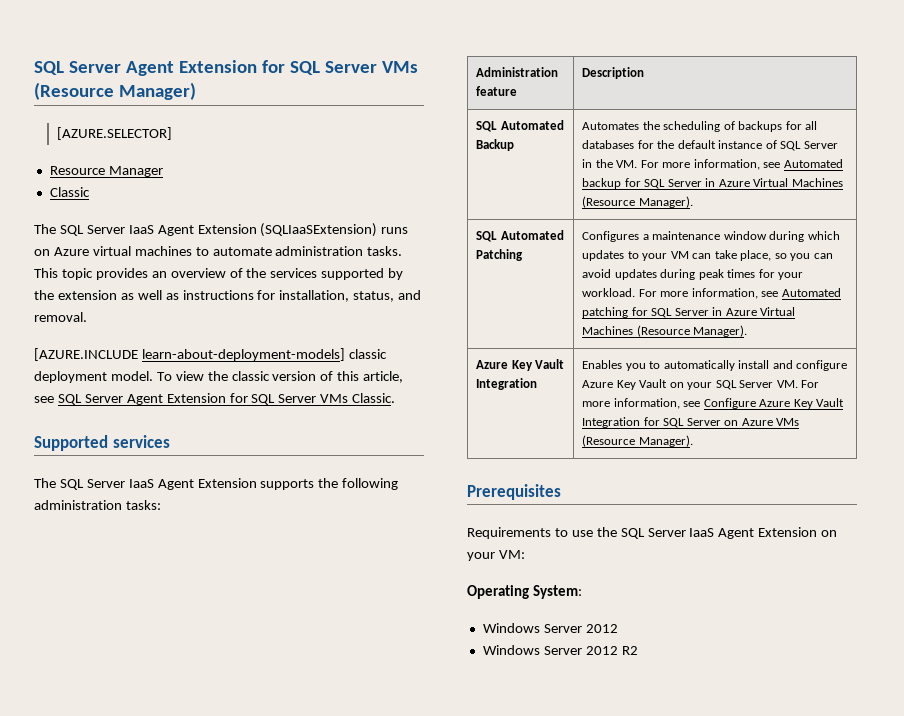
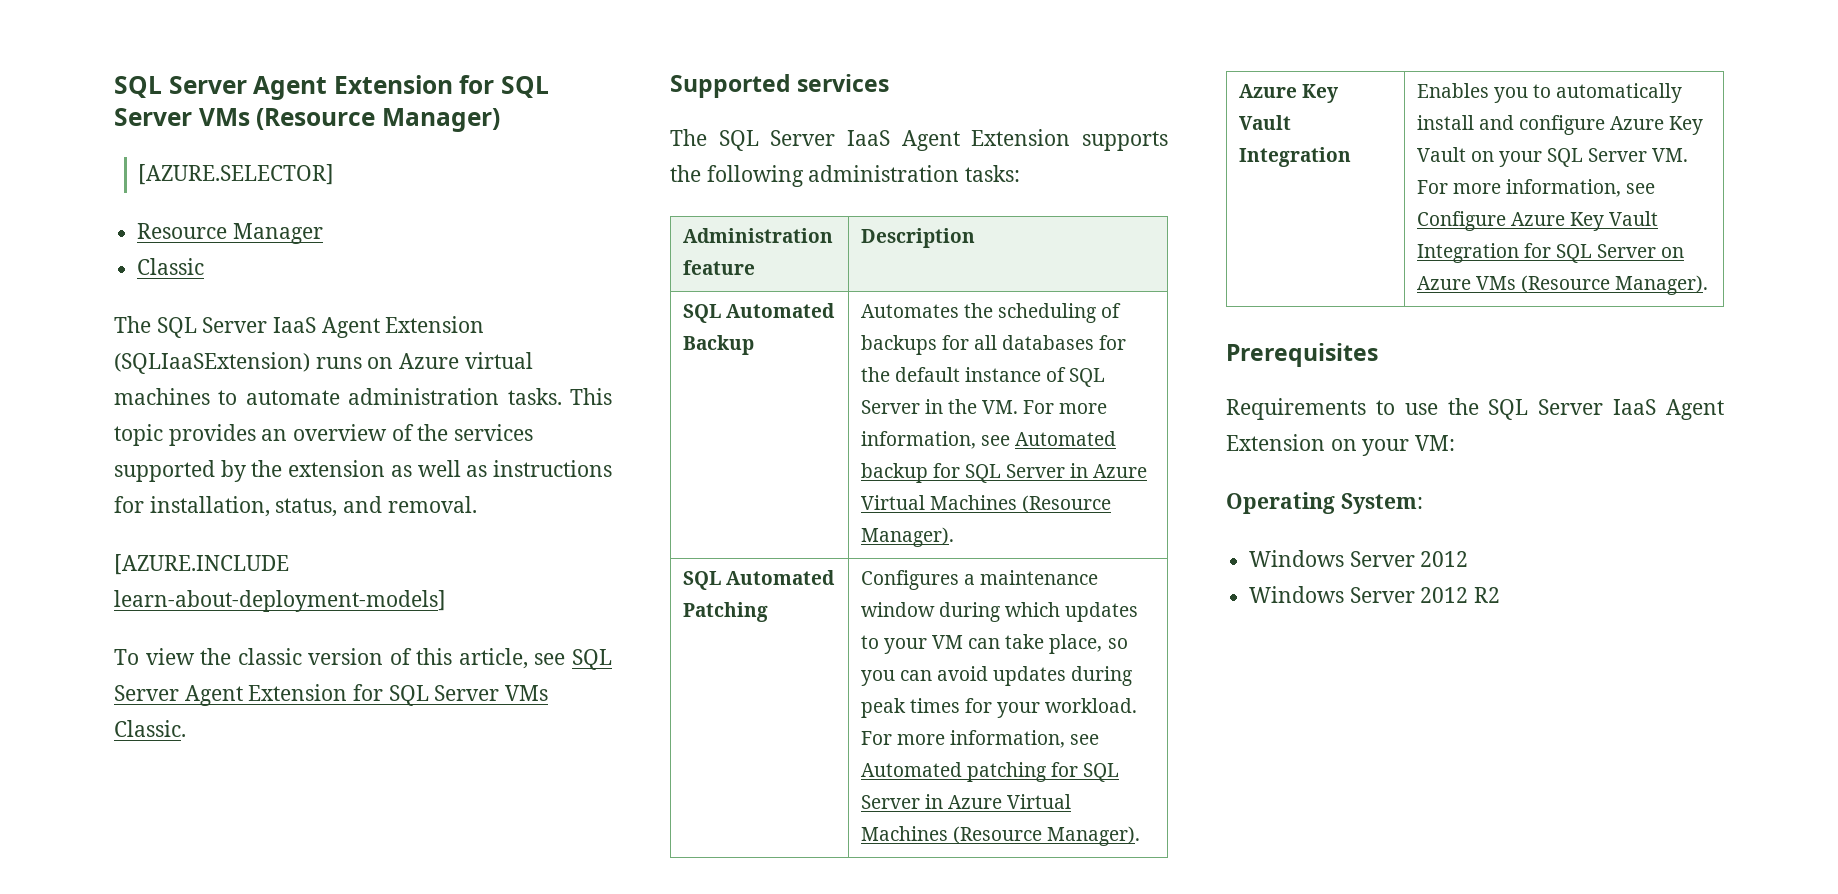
[348,349,387,359] [34,371,153,383] classic deployment model. -> (446, 601) //

